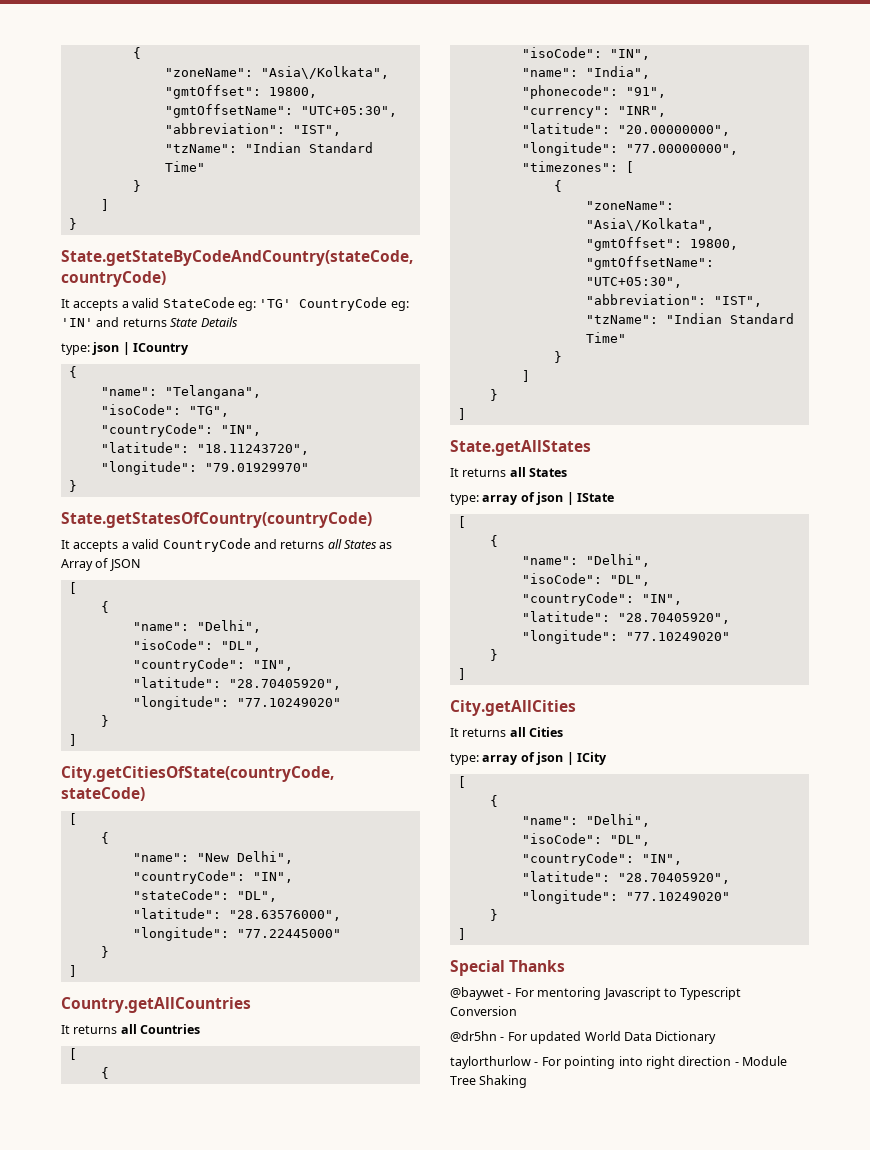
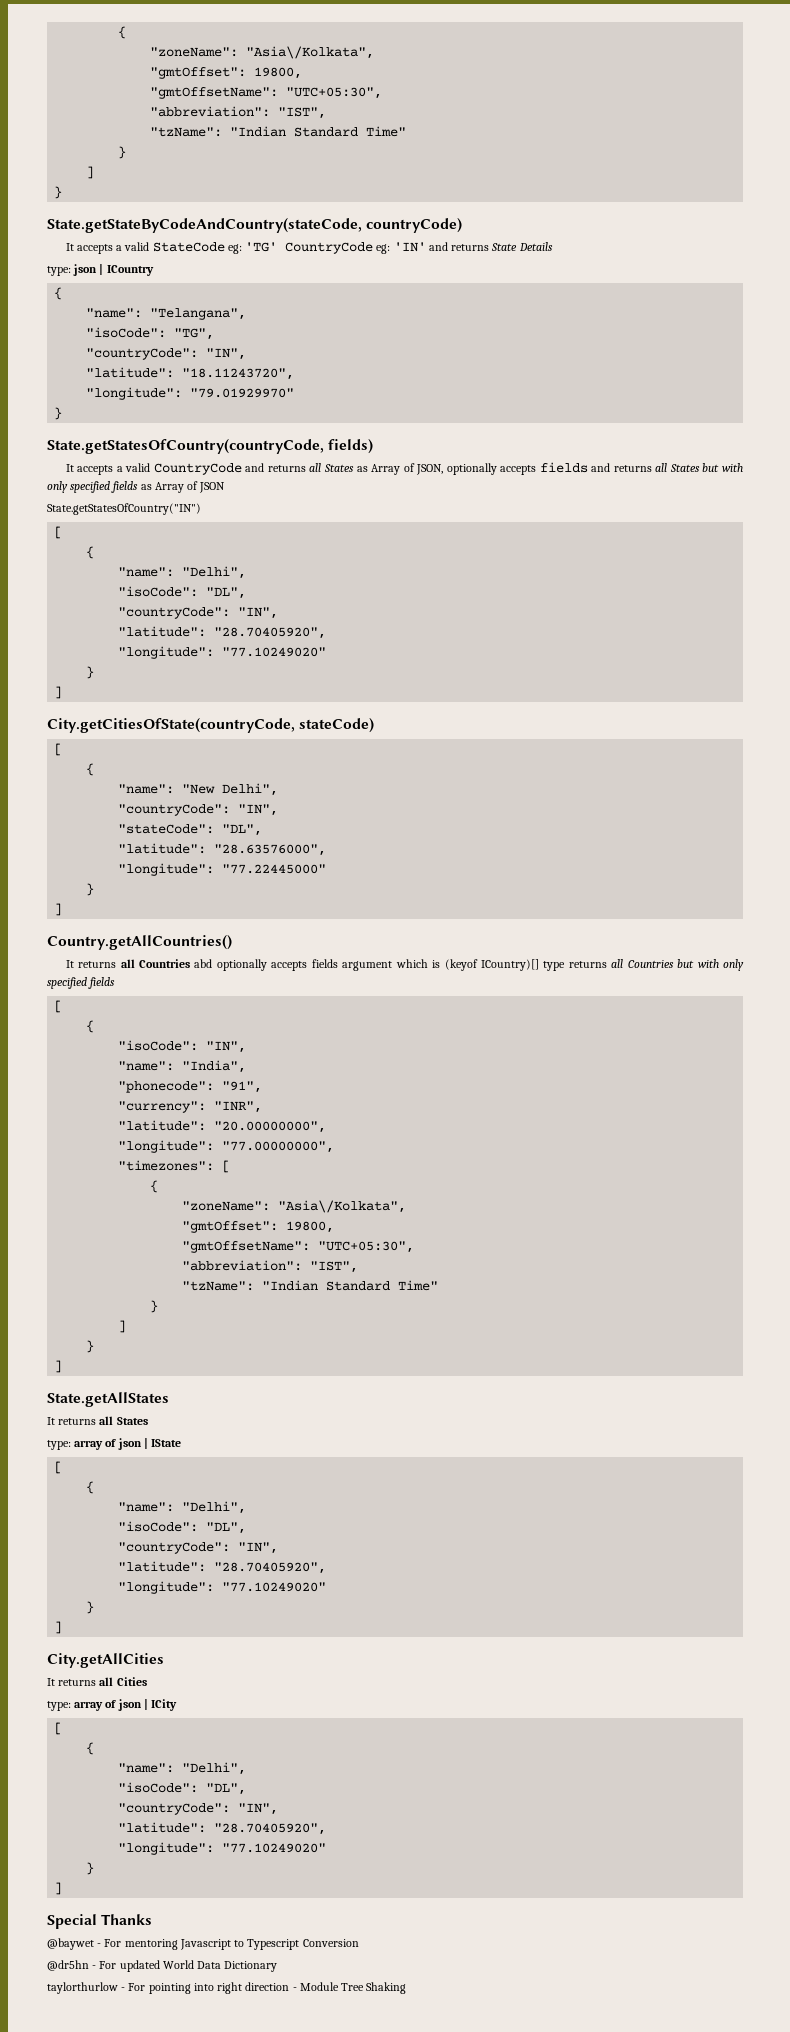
[61,512,372,528] State.getStatesOfCountry(countryCode) -> [47,439,374,454] State.getStatesOfCountry(countryCode, fields)
(109, 563) none -> [416,462,744,475] [47,481,199,493] JSON, optionally accepts fields and returns all States but with only specified fields as Array of
(141, 565) none -> [47,503,201,515] // State.getStatesOfCountry("IN")
[61,997,251,1013] Country.getAllCountries -> [47,935,232,950] Country.getAllCountries()
(201, 1029) none -> [194,959,744,971] [47,977,116,989] abd optionally accepts fields argument which is (keyof ICountry)[] type returns all Countries but with only specified fields

